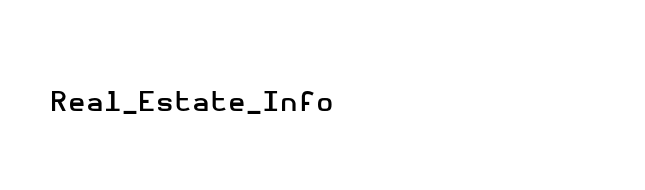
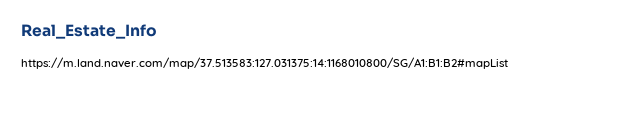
(334, 102) none -> [21,57,508,69] // https://m.land.naver.com/map/37.513583:127.031375:14:1168010800/SG/A1:B1:B2#mapList

